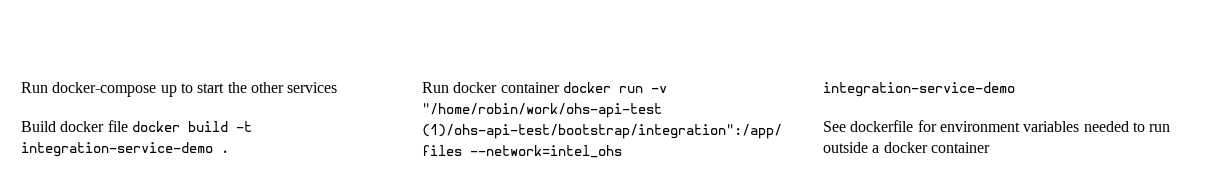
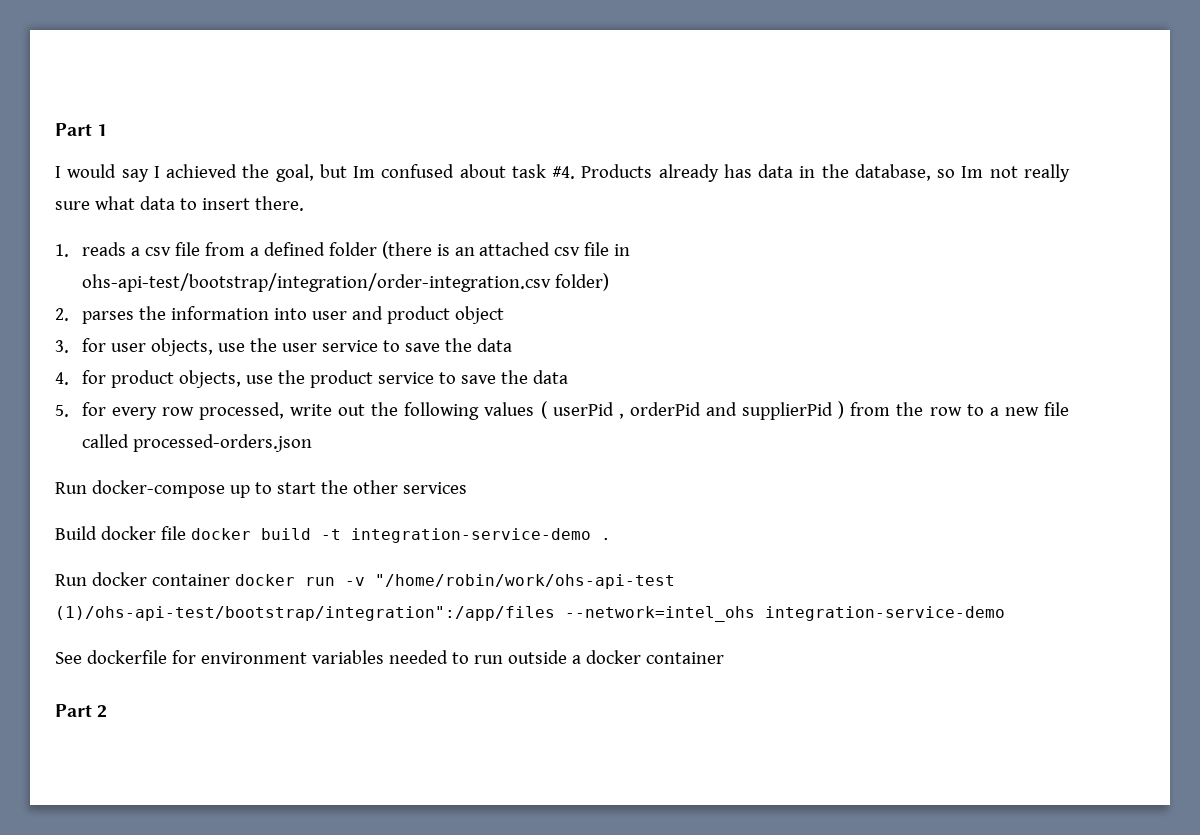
(21, 87) none -> [55,123,108,136] [55,164,1070,182] [55,196,304,211] [55,241,631,259] [81,273,609,292] [55,306,504,324] [55,338,512,356] [55,370,568,388] [55,401,1069,420] [81,434,312,452] Part 1 // I would say I achieved the goal, but Im confused about task #4. Products already has data in the database, so Im not really sure what data to insert there. // 1. reads a csv file from a defined folder (there is an attached csv file in ohs-api-test/bootstrap/integration/order-integration.csv folder) // 2. parses the information into user and product object // 3. for user objects, use the user service to save the data // 4. for product objects, use the product service to save the data // 5. for every row processed, write out the following values ( userPid , orderPid and supplierPid ) from the row to a new file called processed-orders.json //
(990, 147) none -> [55,704,108,718] // Part 2

